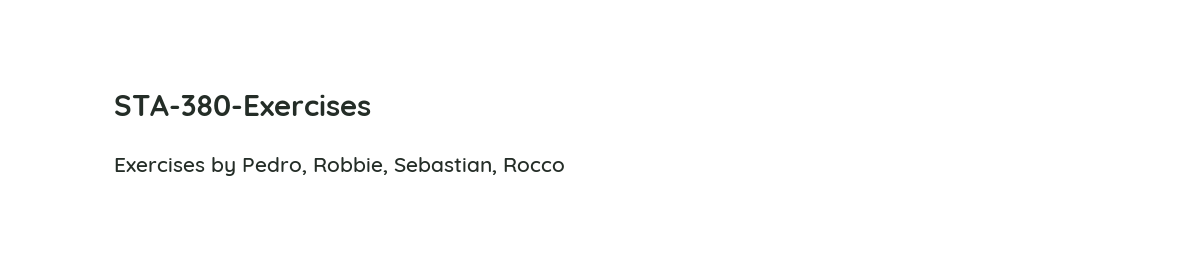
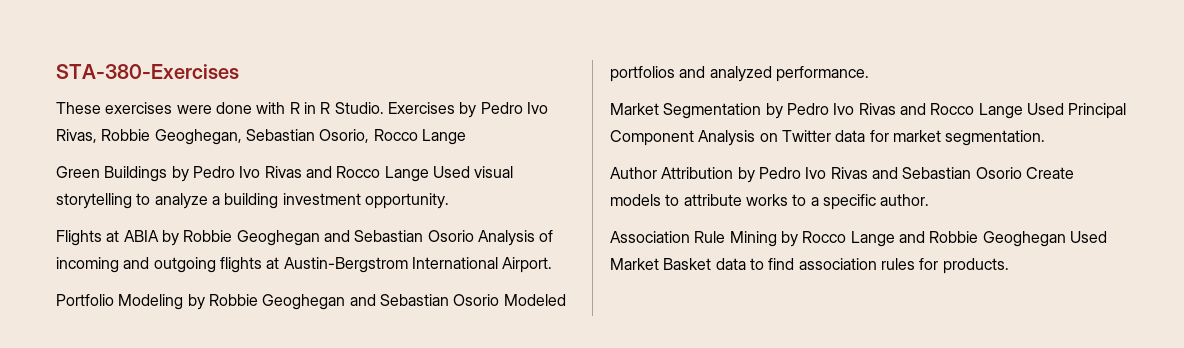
[114,157,565,176] Exercises by Pedro, Robbie, Sebastian, Rocco -> [56,102,548,118] [56,129,466,145] [56,166,514,182] [56,193,449,209] [56,230,554,246] [56,257,553,273] [56,294,566,310] [610,66,869,82] [610,103,1127,119] [610,130,1046,146] [610,167,1074,183] [610,194,930,210] [610,231,1107,247] [610,258,1009,274] These exercises were done with R in R Studio. Exercises by Pedro Ivo Rivas, Robbie Geoghegan, Sebastian Osorio, Rocco Lange // Green Buildings by Pedro Ivo Rivas and Rocco Lange Used visual storytelling to analyze a building investment opportunity. // Flights at ABIA by Robbie Geoghegan and Sebastian Osorio Analysis of incoming and outgoing flights at Austin-Bergstrom International Airport. // Portfolio Modeling by Robbie Geoghegan and Sebastian Osorio Modeled portfolios and analyzed performance. // Market Segmentation by Pedro Ivo Rivas and Rocco Lange Used Principal Component Analysis on Twitter data for market segmentation. // Author Attribution by Pedro Ivo Rivas and Sebastian Osorio Create models to attribute works to a specific author. // Association Rule Mining by Rocco Lange and Robbie Geoghegan Used Market Basket data to find association rules for products.

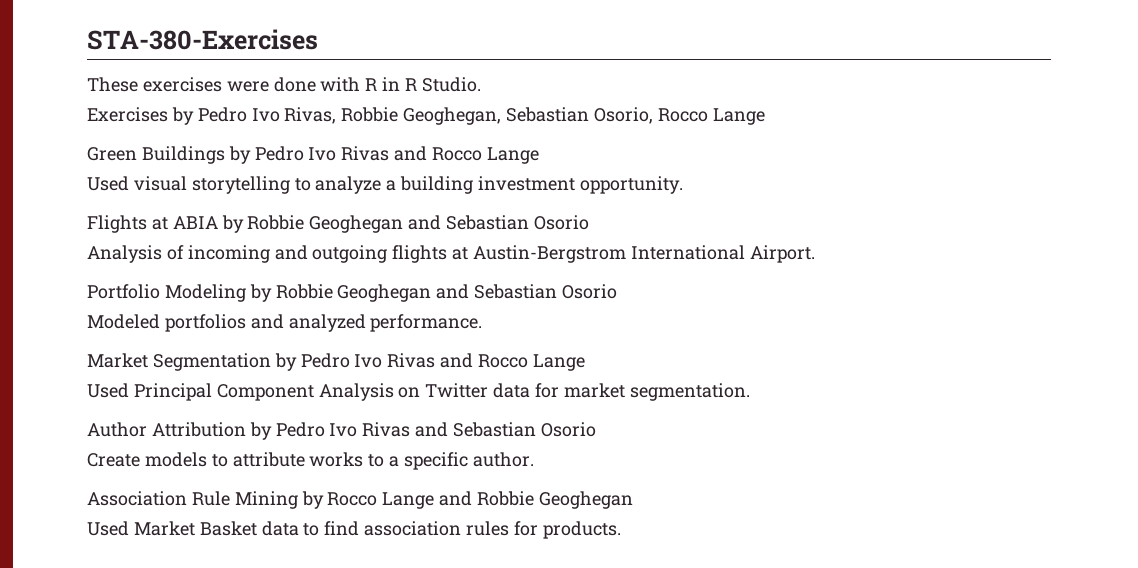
(384, 108) none -> (481, 84) //
(429, 174) none -> (539, 155) //
(474, 236) none -> (589, 222) //
(500, 300) none -> (618, 291) //
(1023, 111) none -> (585, 362) //
(1022, 173) none -> (596, 429) //
(1066, 239) none -> (633, 500) //

